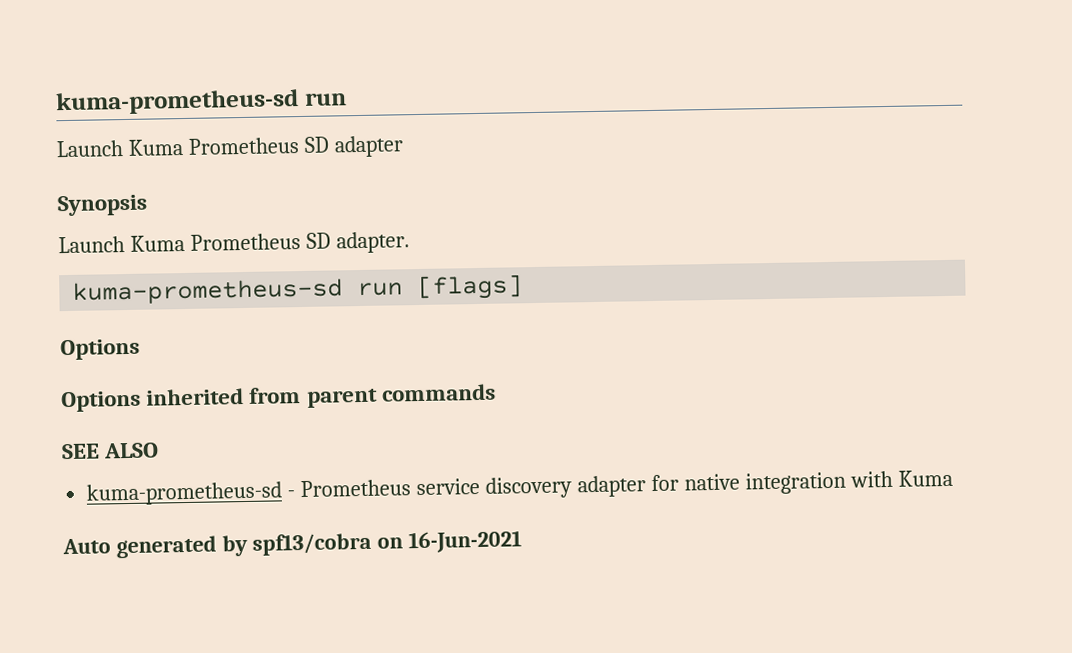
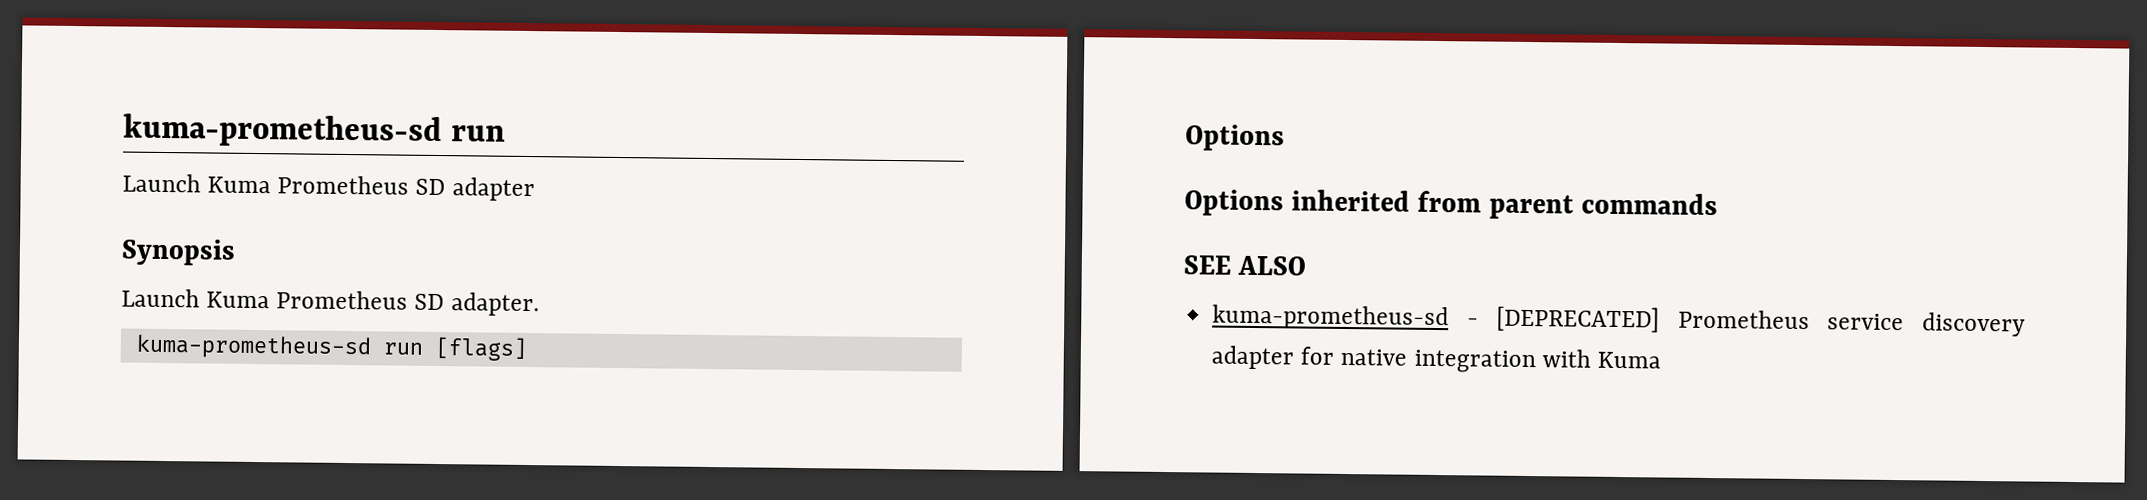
(296, 494) none -> [1496,305,1661,333] [DEPRECATED]
[62,530,522,559] // Auto generated by spf13/cobra on 16-Jun-2021 -> (1661, 360) none

